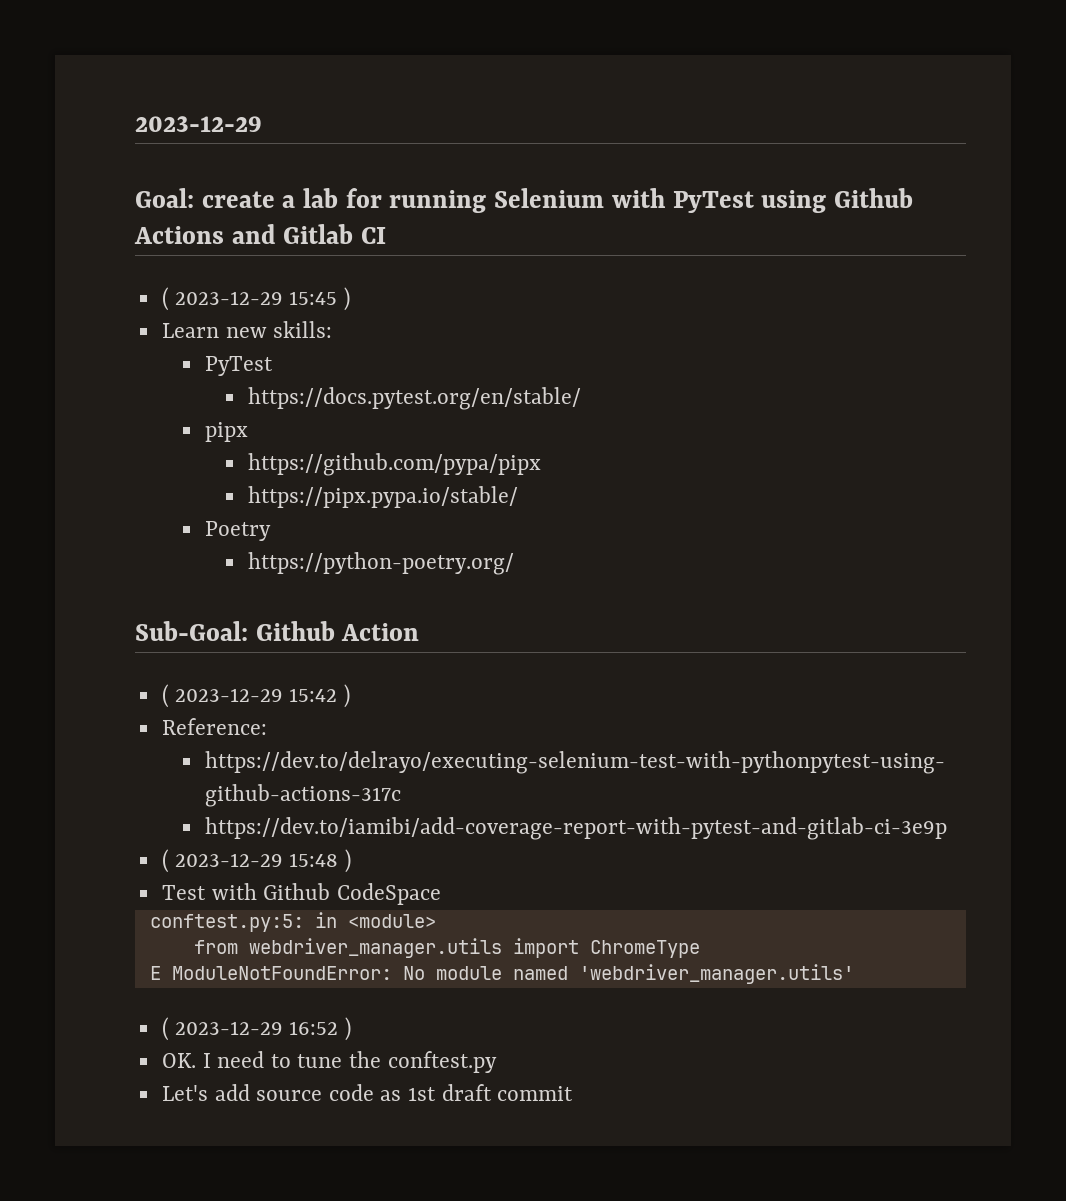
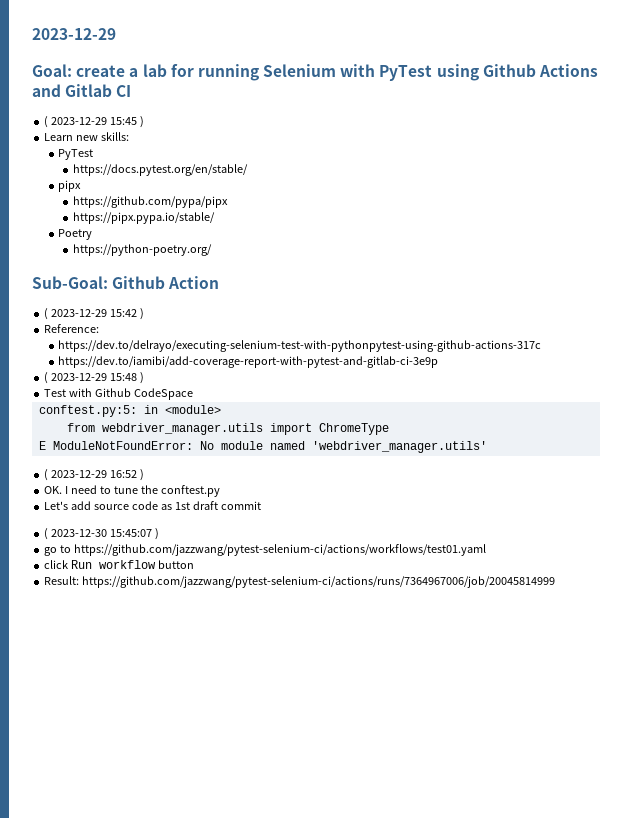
(574, 1093) none -> [44,528,160,540] [44,544,487,556] [44,560,195,569] [44,576,556,588] // ( 2023-12-30 15:45:07 ) // go to https://github.com/jazzwang/pytest-selenium-ci/actions/workflows/test01.yaml // click Run workflow button // Result: https://github.com/jazzwang/pytest-selenium-ci/actions/runs/7364967006/job/20045814999

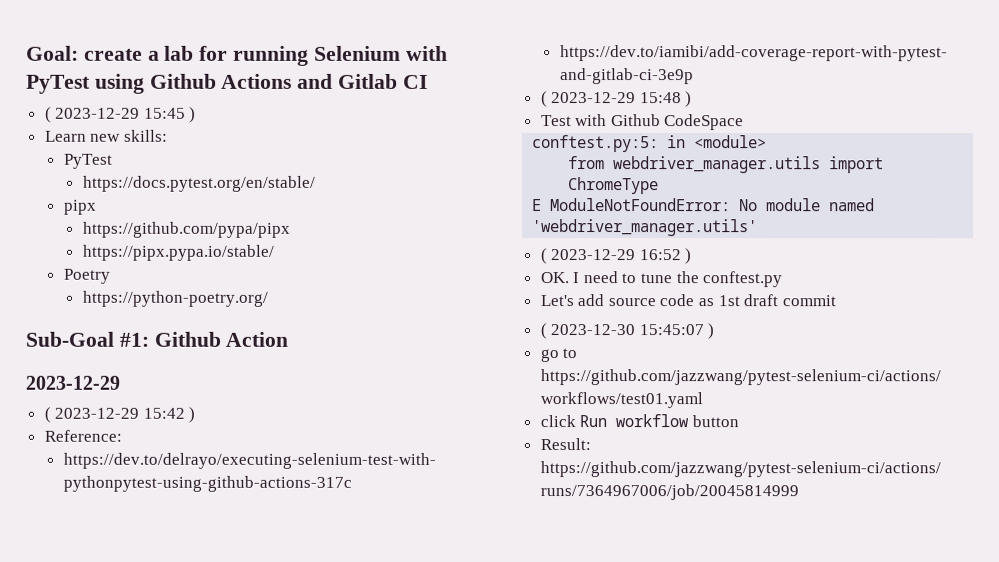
[32,28,116,40] 2023-12-29 // -> (26, 53) none
[32,276,108,289] Sub-Goal: -> [25,331,149,347] Sub-Goal #1:
(220, 282) none -> [25,375,120,390] // 2023-12-29

